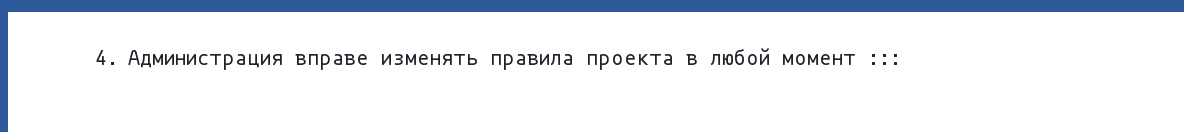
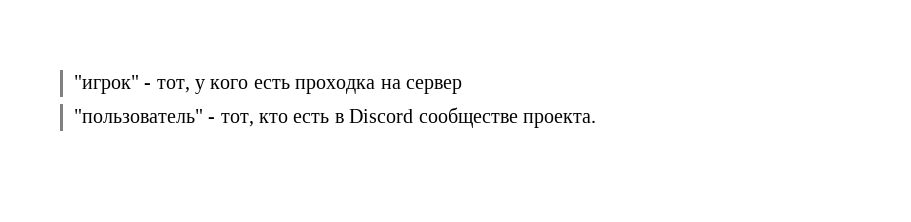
[94,48,902,70] 4. Администрация вправе изменять правила проекта в любой момент ::: -> [73,75,462,94] [73,107,596,128] "игрок" - тот, у кого есть проходка на сервер // "пользователь" - тот, кто есть в Discord сообществе проекта.

